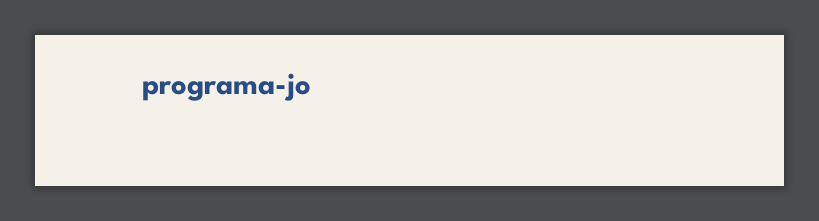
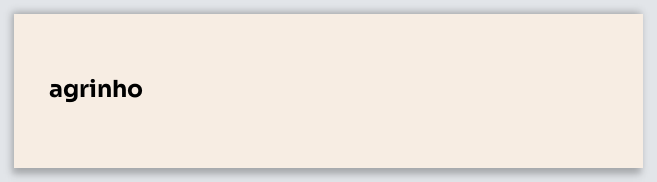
[142,73,311,101] programa-jo -> [49,78,143,103] agrinho

